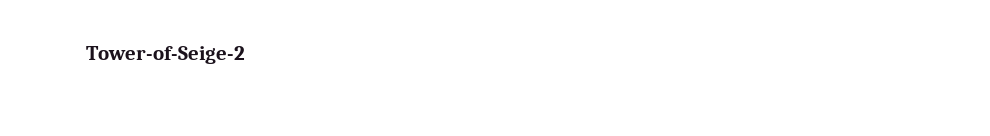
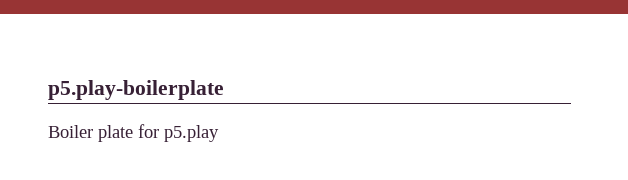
[86,46,245,64] Tower-of-Seige-2 -> [48,80,224,100] [48,124,219,142] p5.play-boilerplate // Boiler plate for p5.play

